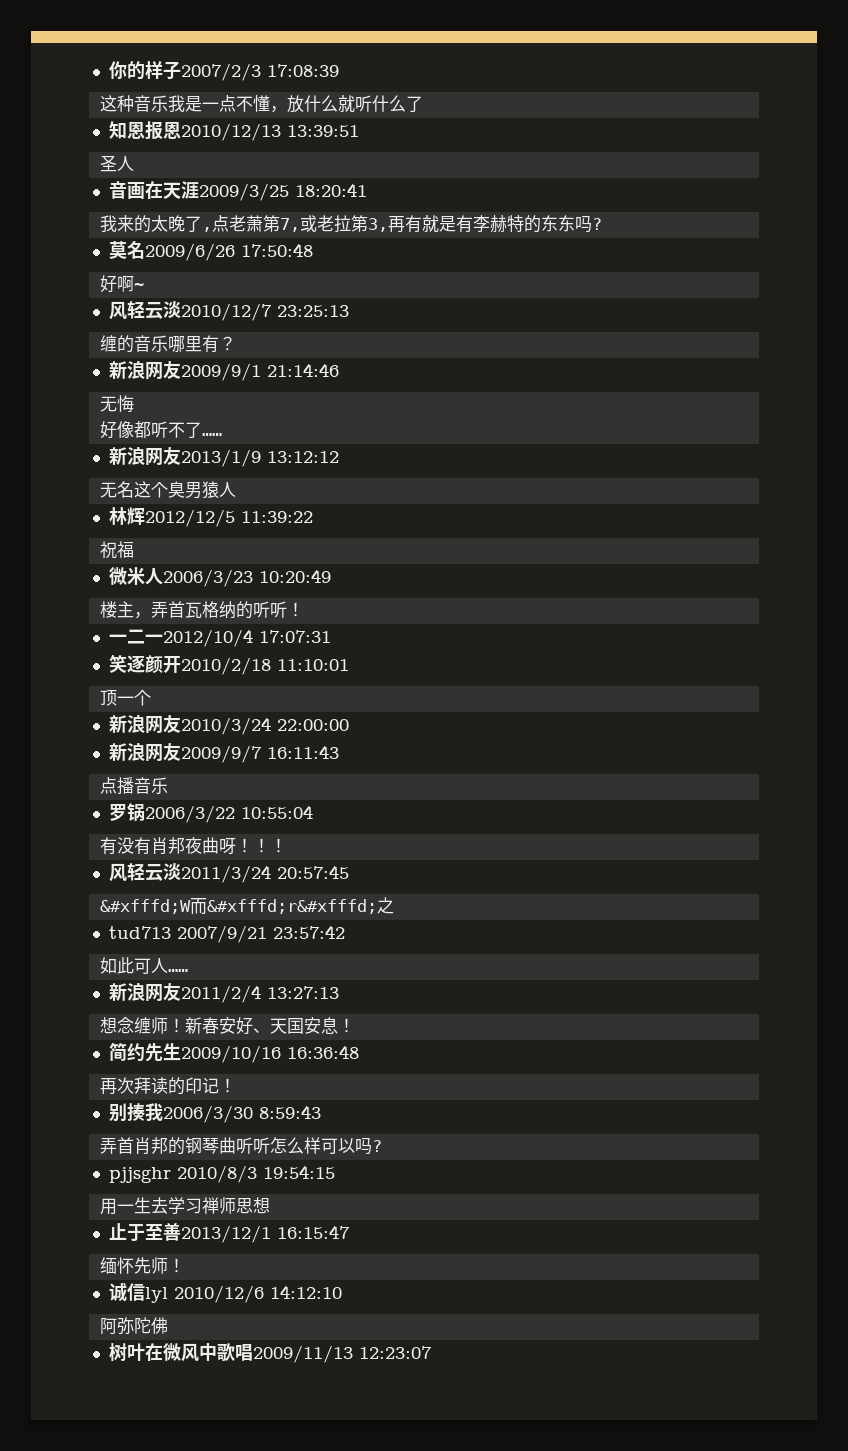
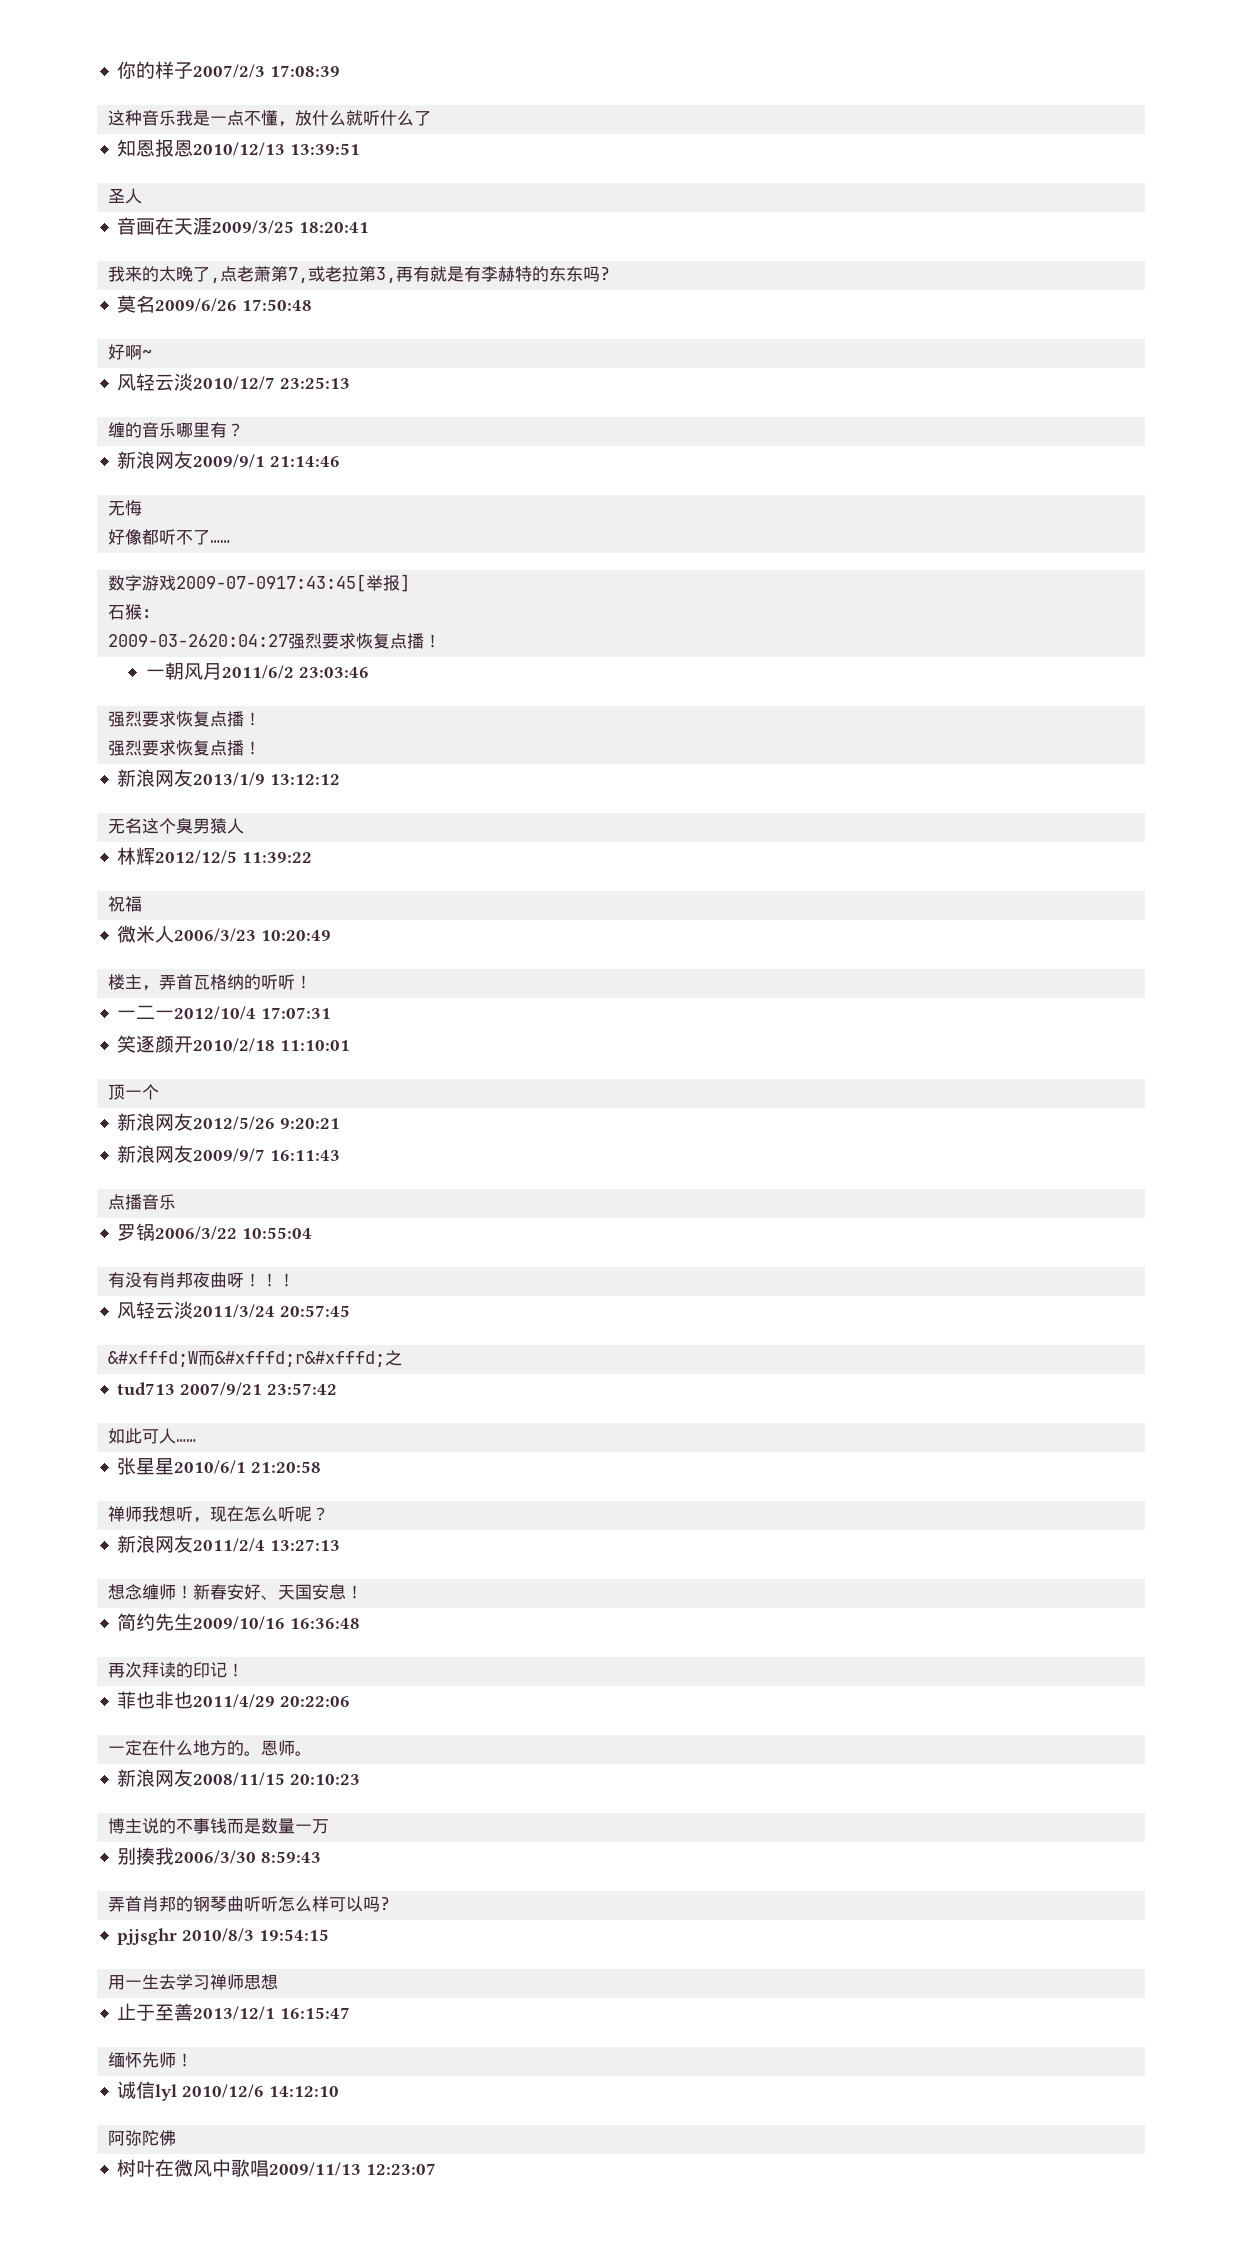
(222, 434) none -> [108,574,411,592] [108,604,160,620] [108,633,442,649] [145,662,369,680] [108,711,262,727] [108,740,262,756] // 数字游戏2009-07-0917:43:45[举报] // 石猴： // 2009-03-2620:04:27强烈要求恢复点播！ // 一朝风月2011/6/2 23:03:46 // 强烈要求恢复点播！ // 强烈要求恢复点播！
[180,717,349,735] 2010/3/24 22:00:00 -> [193,1116,341,1130] 2012/5/26 9:20:21
(188, 970) none -> [117,1457,322,1475] [108,1506,330,1523] // 张星星2010/6/1 21:20:58 // 禅师我想听，现在怎么听呢？
(236, 1085) none -> [117,1691,351,1709] [108,1740,313,1756] [117,1769,361,1787] [108,1818,330,1834] // 菲也非也2011/4/29 20:22:06 // 一定在什么地方的。恩师。 // 新浪网友2008/11/15 20:10:23 // 博主说的不事钱而是数量一万

